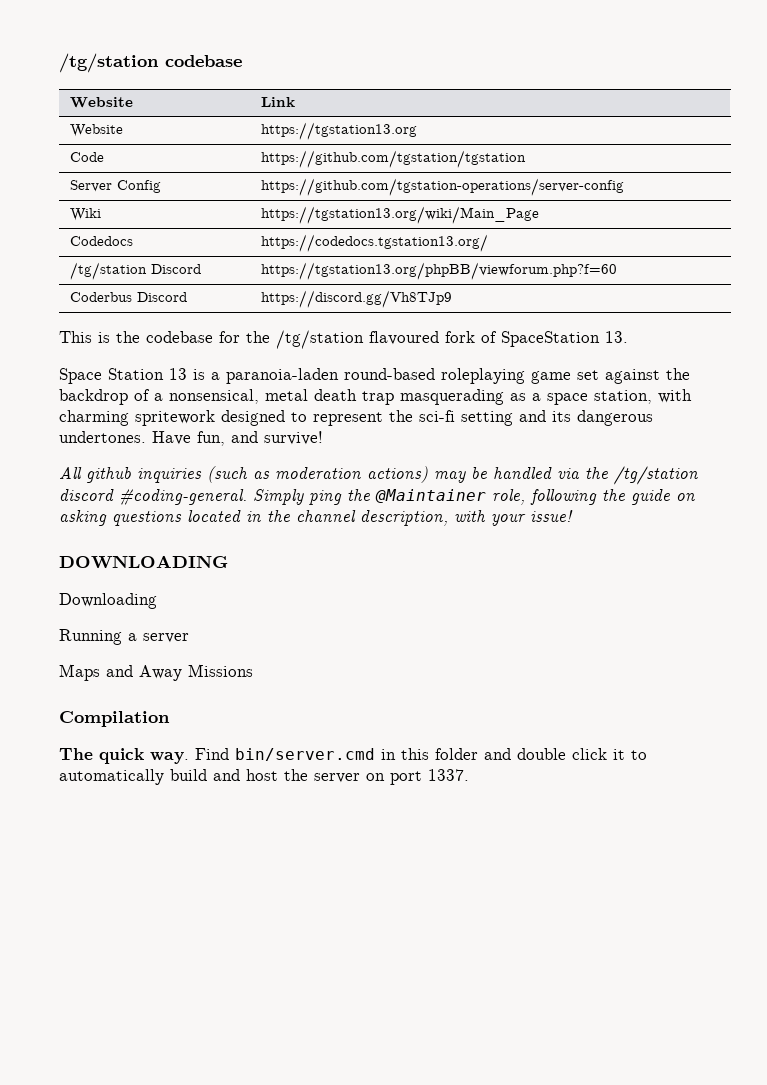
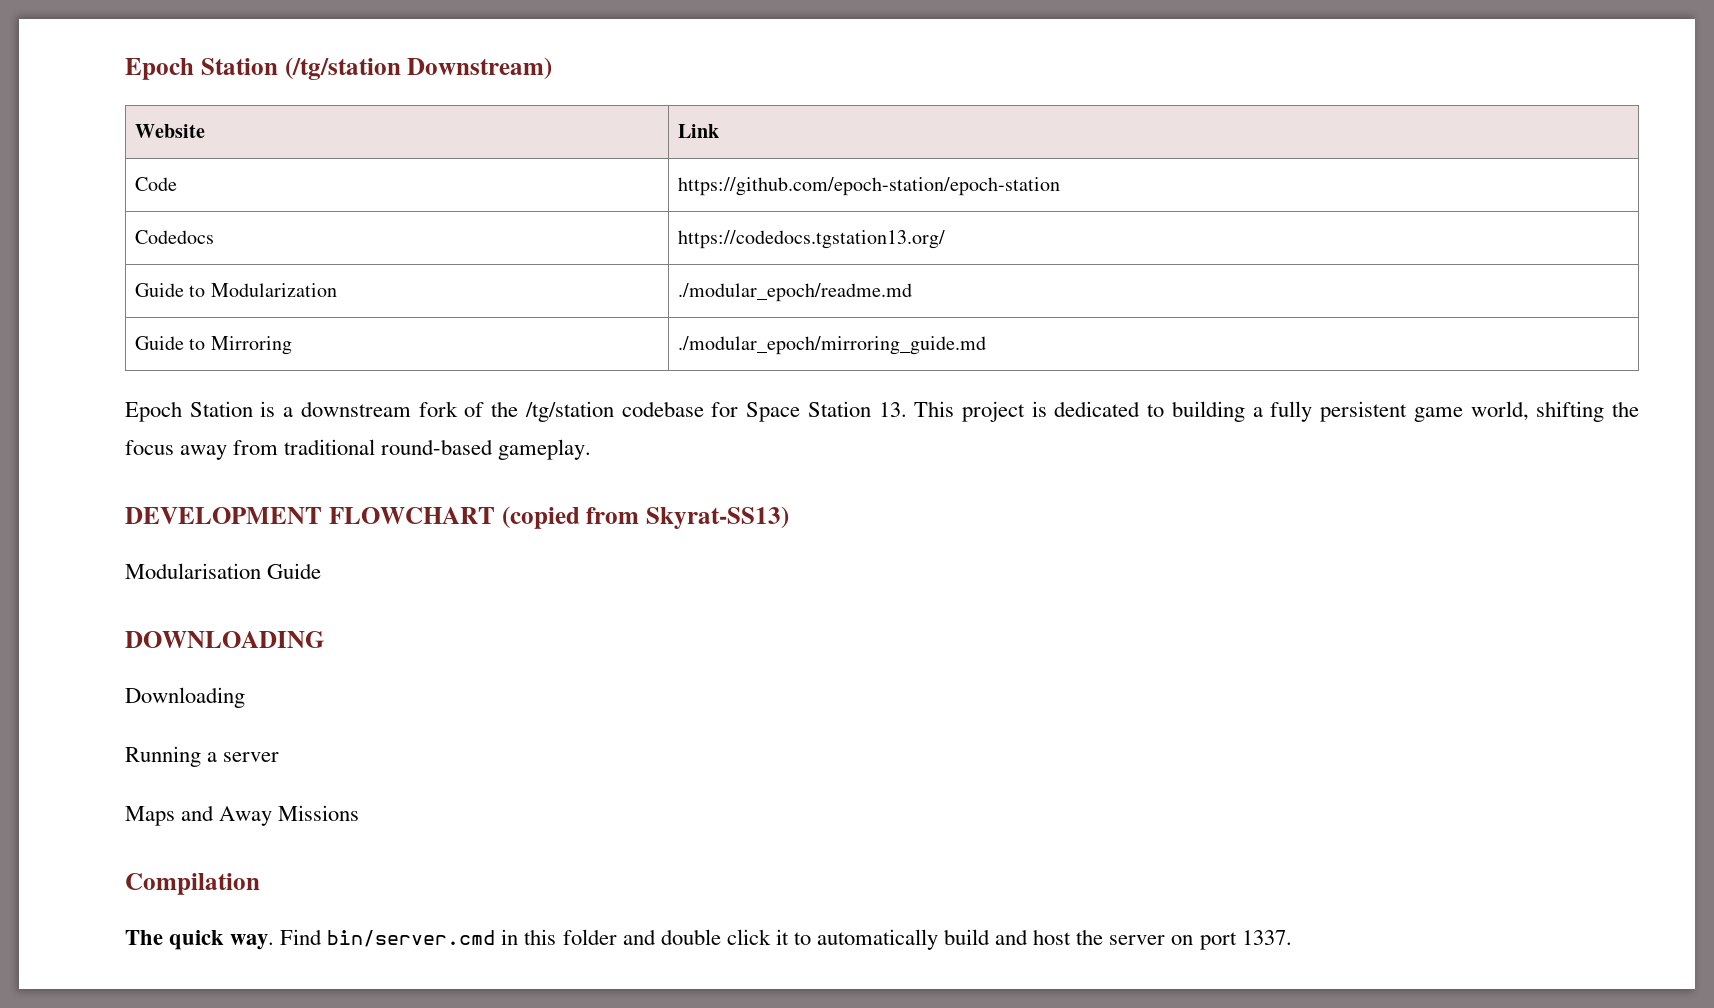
[59,53,242,73] /tg/station codebase -> [125,57,553,80] Epoch Station (/tg/station Downstream)
[70,124,124,137] [261,122,418,140] // Website | https://tgstation13.org -> (719, 131) none
[261,150,527,168] [70,180,162,193] [261,178,625,196] [70,208,102,221] [261,206,540,224] [70,236,134,246] [261,234,489,252] [70,262,202,280] [261,262,618,280] [70,292,188,302] [261,290,453,308] [59,330,628,349] [59,368,690,384] [59,389,692,405] [59,410,653,426] [59,431,323,446] [59,466,698,485] [59,489,695,506] [59,510,573,526] https://github.com/tgstation/tgstation // Server Config | https://github.com/tgstation-operations/server-config // Wiki | https://tgstation13.org/wiki/Main_Page // Codedocs | https://codedocs.tgstation13.org/ // /tg/station Discord | https://tgstation13.org/phpBB/viewforum.php?f=60 // Coderbus Discord | https://discord.gg/Vh8TJp9 // This is the codebase for the /tg/station flavoured fork of SpaceStation 13. // Space Station 13 is a paranoia-laden round-based roleplaying game set against the backdrop of a nonsensical, metal death trap masquerading as a space station, with charming spritework designed to represent the sci-fi setting and its dangerous undertones. Have fun, and survive! // All github inquiries (such as moderation actions) may be handled via the /tg/station discord #coding-general. Simply ping the @Maintainer role, following the guide on asking questions located in the channel description, with your issue! -> [677,177,1060,196] [134,230,214,244] [677,230,945,249] [134,283,337,297] [677,283,912,302] [134,336,292,355] [677,336,986,355] [125,401,1640,422] [125,439,592,460] [125,506,789,529] [125,563,322,579] https://github.com/epoch-station/epoch-station // Codedocs | https://codedocs.tgstation13.org/ // Guide to Modularization | ./modular_epoch/readme.md // Guide to Mirroring | ./modular_epoch/mirroring_guide.md // Epoch Station is a downstream fork of the /tg/station codebase for Space Station 13. This project is dedicated to building a fully persistent game world, shifting the focus away from traditional round-based gameplay. // DEVELOPMENT FLOWCHART (copied from Skyrat-SS13) // Modularisation Guide

